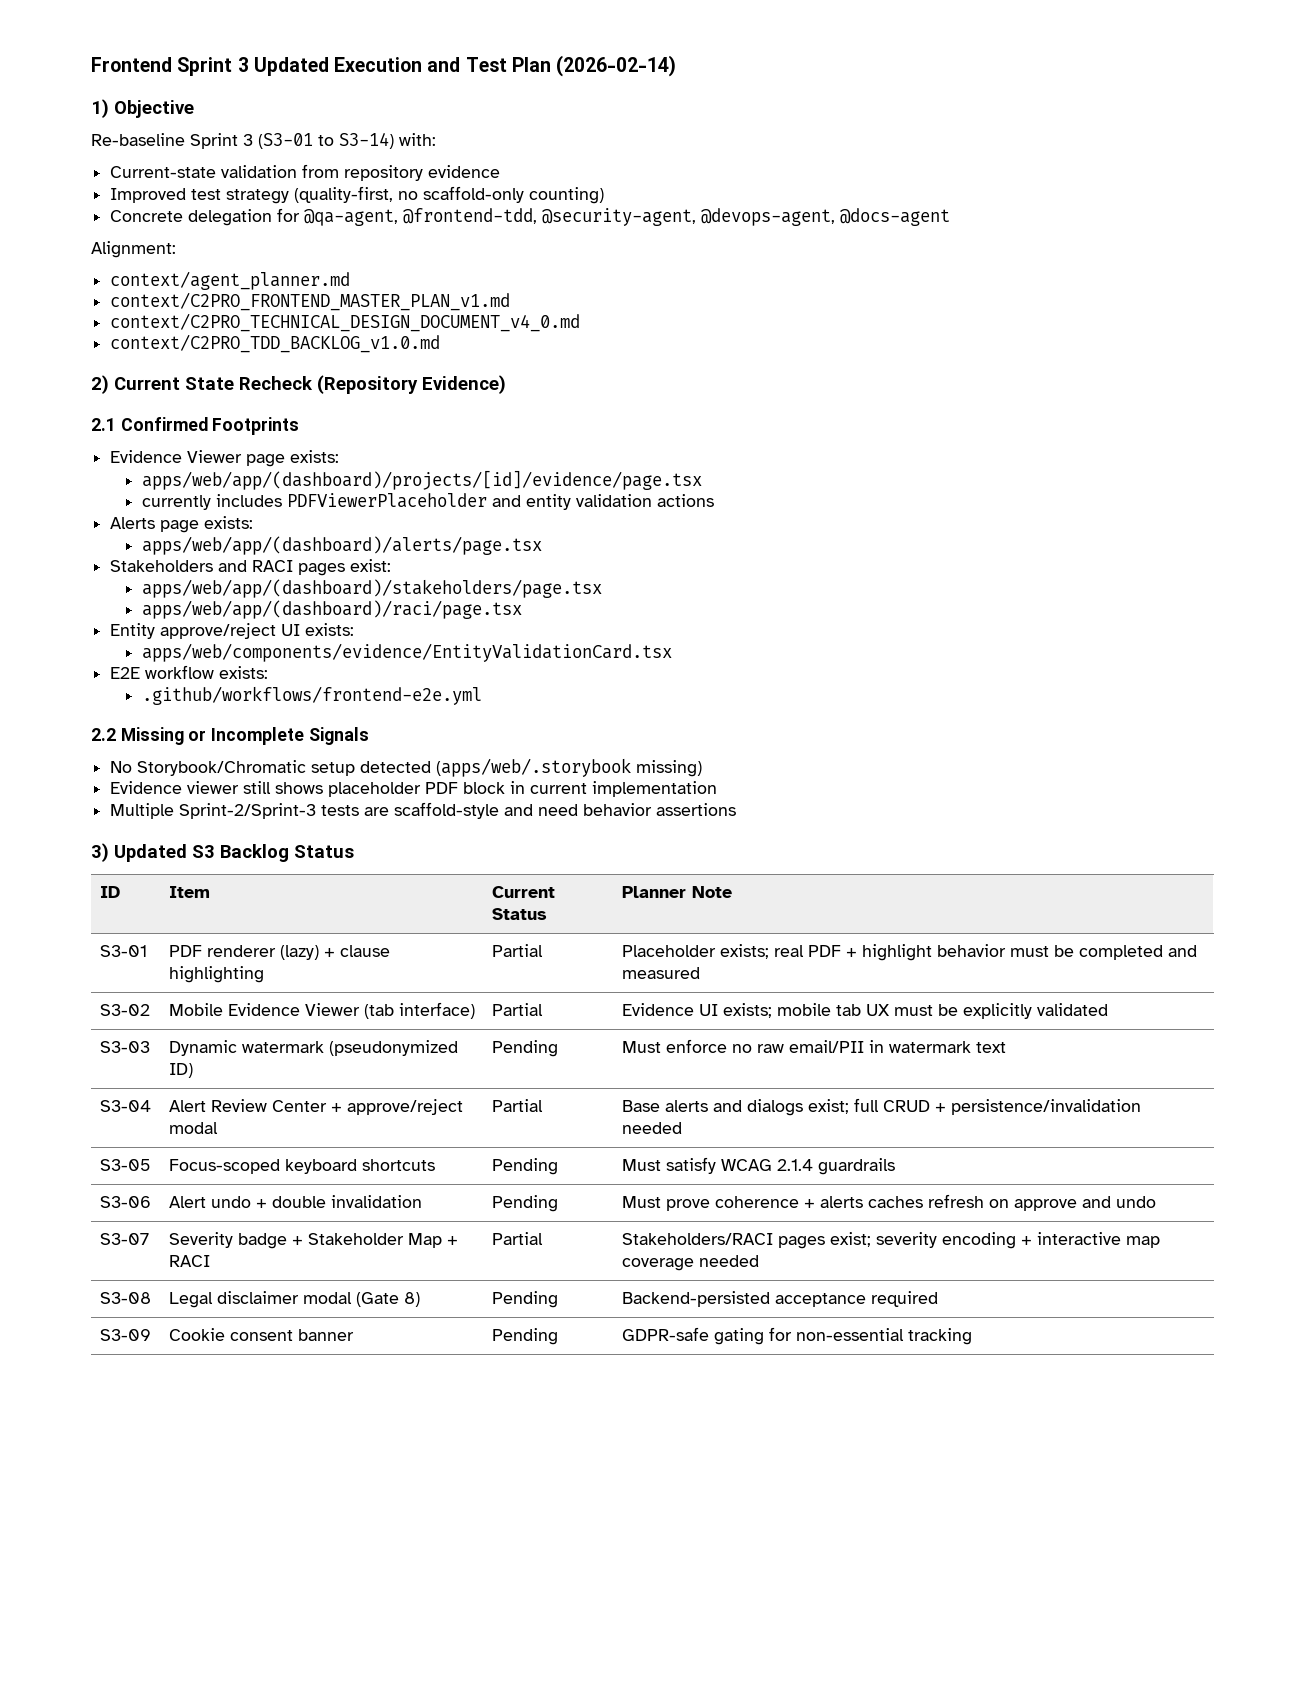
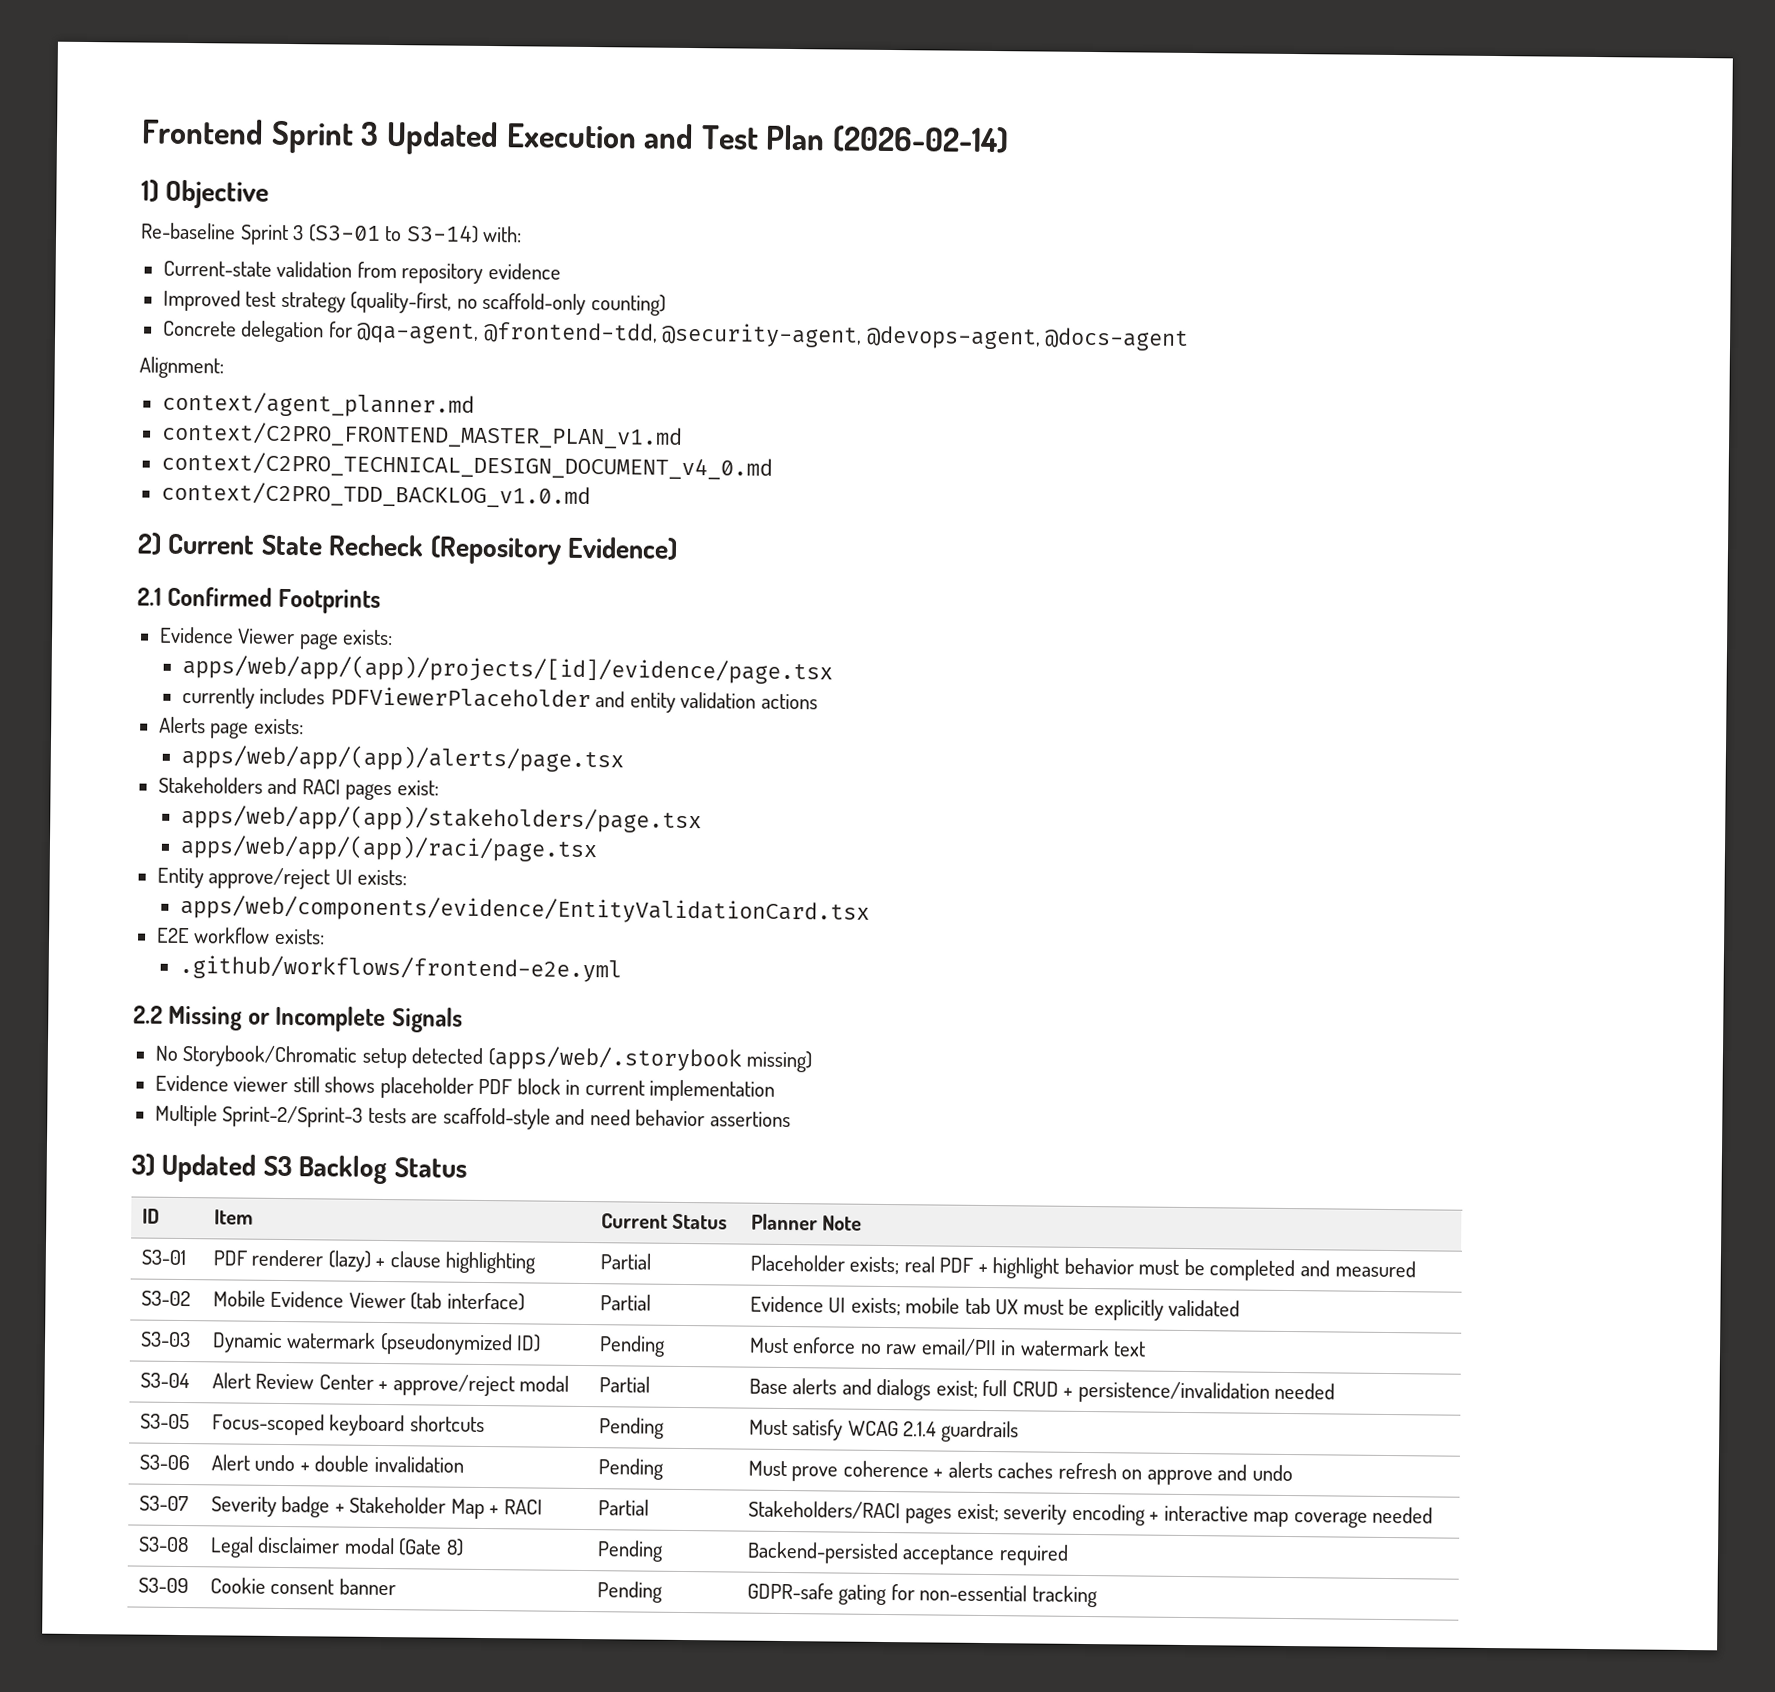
[141,470,702,490] apps/web/app/(dashboard)/projects/[id]/evidence/page.tsx -> [181,653,833,685] apps/web/app/(app)/projects/[id]/evidence/page.tsx
[141,536,542,555] apps/web/app/(dashboard)/alerts/page.tsx -> [180,743,624,773] apps/web/app/(app)/alerts/page.tsx
[141,579,602,598] [141,600,522,619] apps/web/app/(dashboard)/stakeholders/page.tsx // apps/web/app/(dashboard)/raci/page.tsx -> [180,803,702,834] [179,833,598,863] apps/web/app/(app)/stakeholders/page.tsx // apps/web/app/(app)/raci/page.tsx

